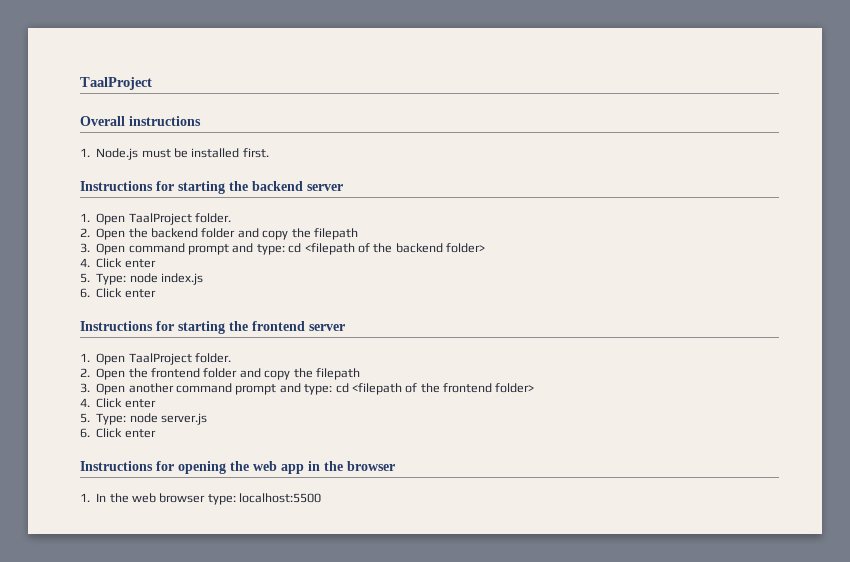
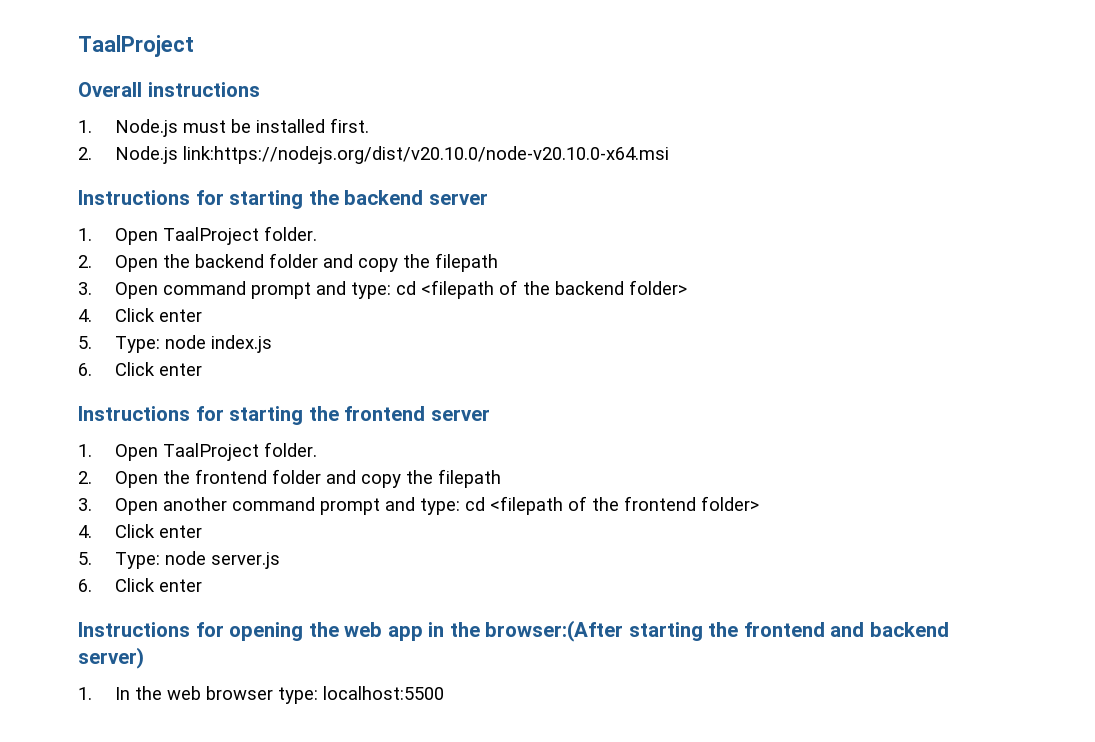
(269, 153) none -> [78,146,669,164] // 2. Node.js link:https://nodejs.org/dist/v20.10.0/node-v20.10.0-x64.msi
[347,461,395,471] browser -> [485,620,949,642] [78,647,144,669] browser:(After starting the frontend and backend server)

